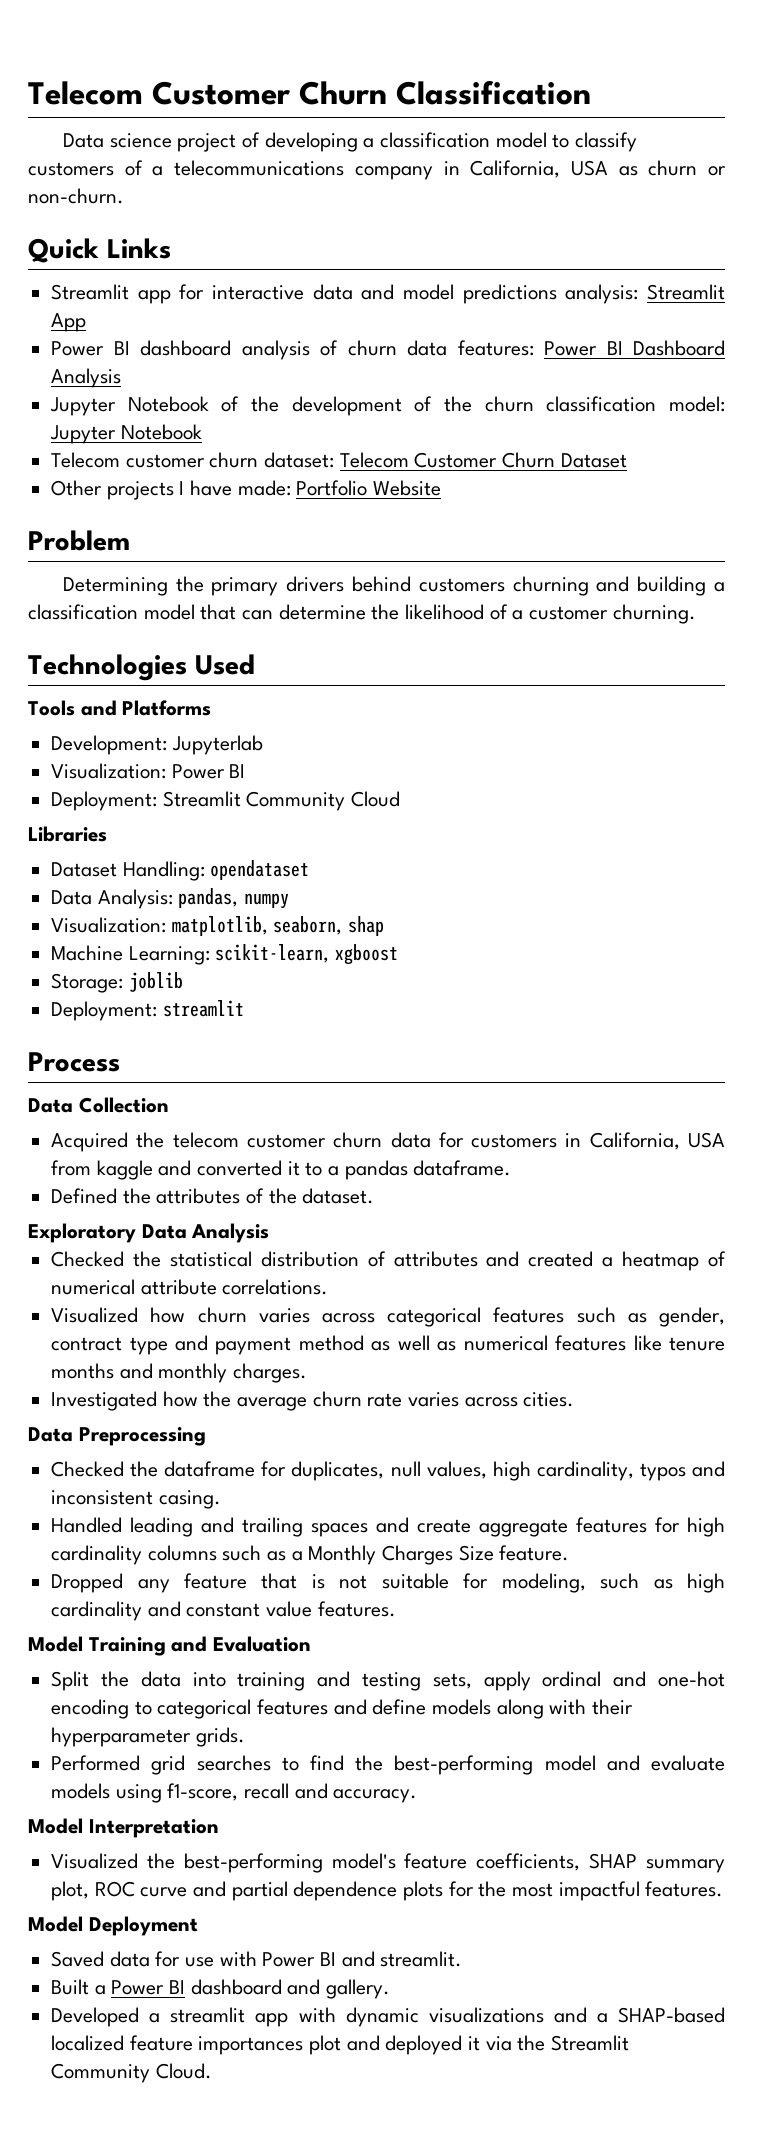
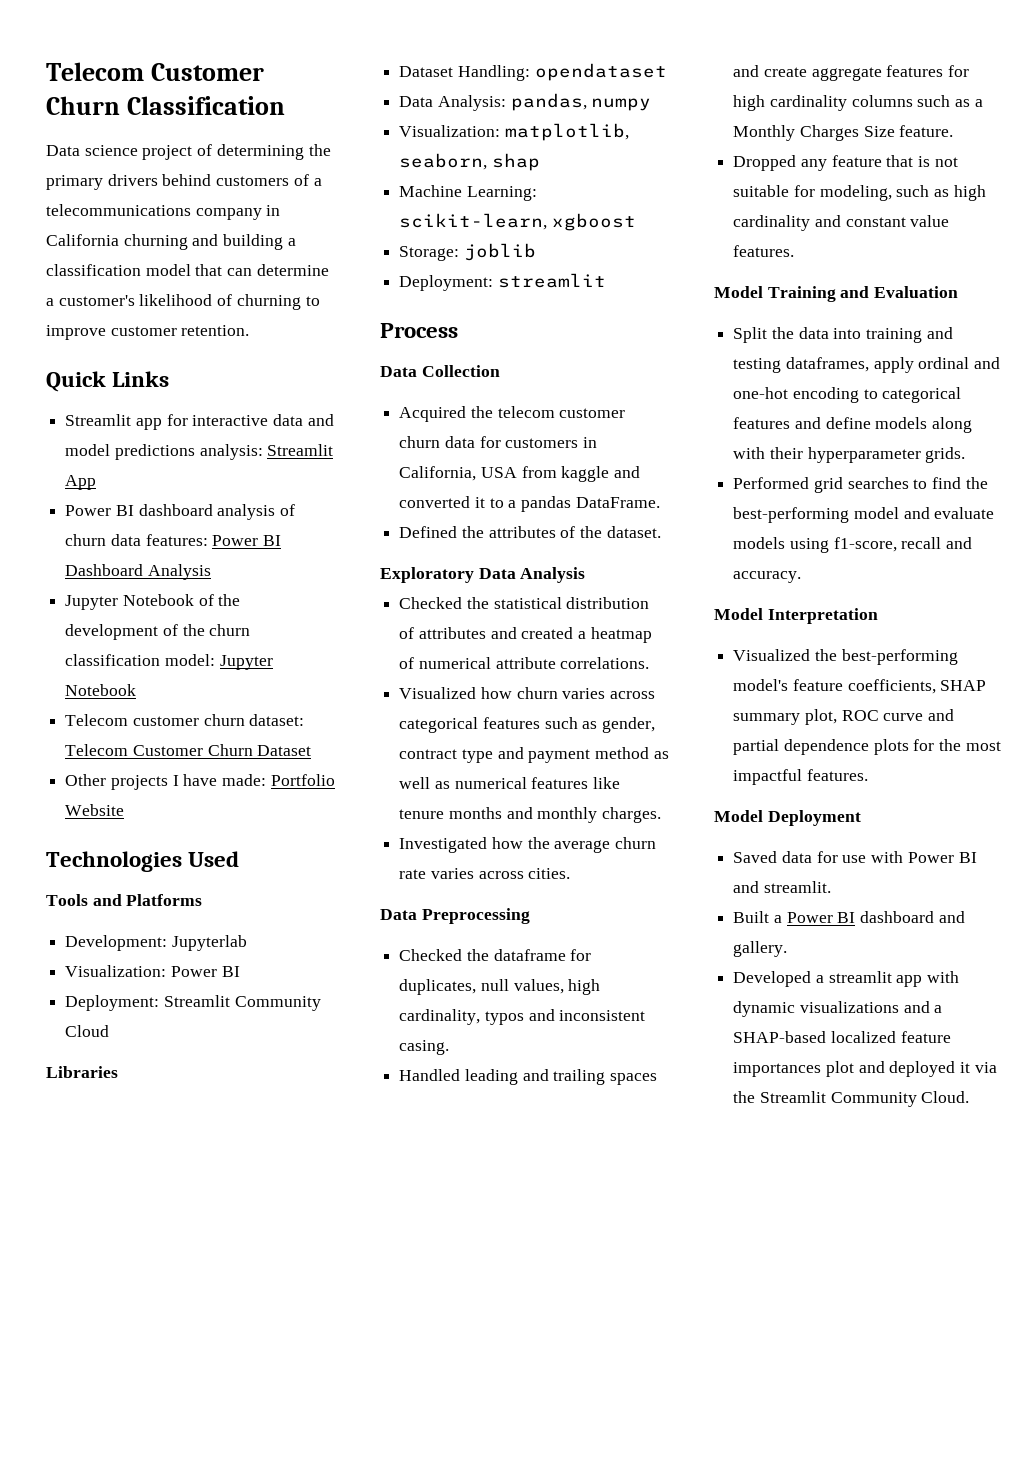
[264,132,637,152] developing a classification model to classify -> [216,144,331,160] [46,174,212,190] determining the primary drivers behind
[470,160,727,178] [28,188,124,204] California, USA as churn or non-churn. -> [46,234,296,250] [46,264,329,276] [46,294,320,310] [46,325,250,340] California churning and building a classification model that can determine a customer's likelihood of churning to improve customer retention.
[28,530,130,551] [62,576,725,596] [28,604,696,624] // Problem // Determining the primary drivers behind customers churning and building a classification model that can determine the likelihood of a customer churning. -> (125, 810) none
[413,1160,512,1176] dataframe. -> [575,497,660,508] DataFrame.
[432,1673,472,1689] sets, -> [785,357,869,372] dataframes,

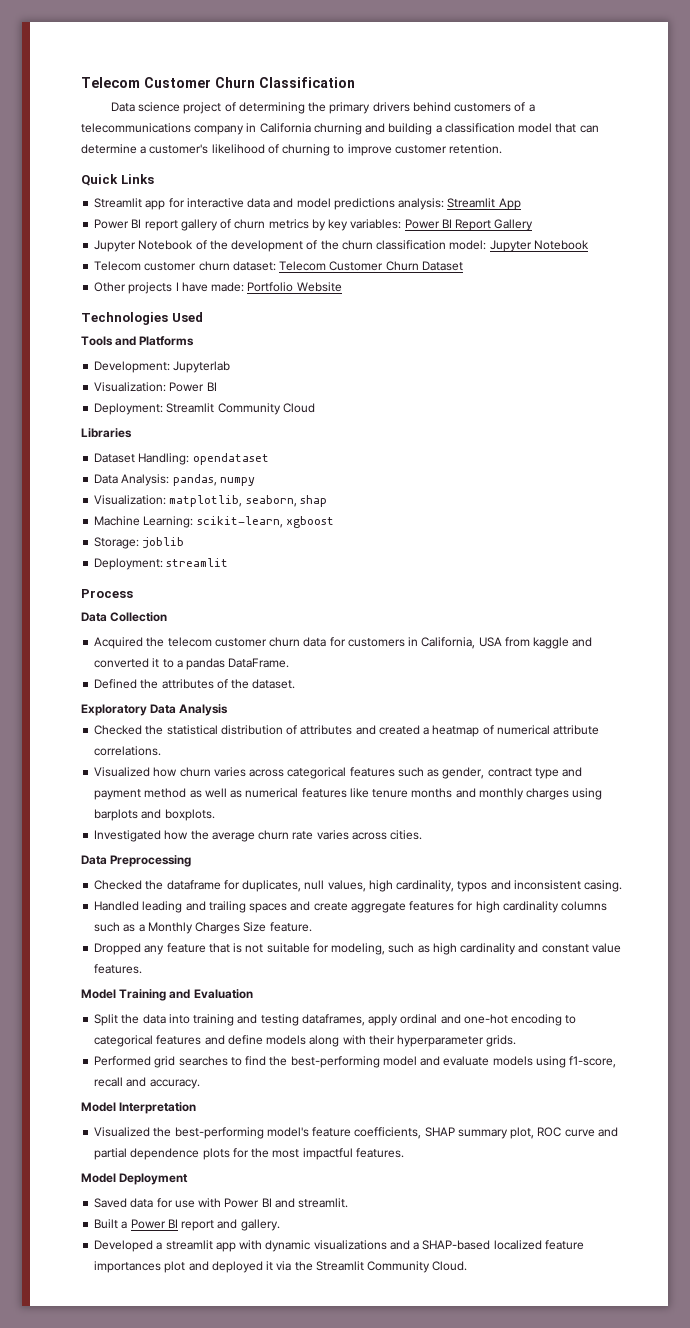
[138,504,296,520] [65,534,282,546] [65,564,211,580] dashboard analysis of churn data features: Power BI Dashboard Analysis -> [144,219,534,231] report gallery of churn metrics by key variables: Power BI Report Gallery
[602,807,662,823] charges. -> [526,788,603,800] [94,809,215,821] charges using barplots and boxplots.
[860,911,935,923] dashboard -> [181,1220,215,1231] report

